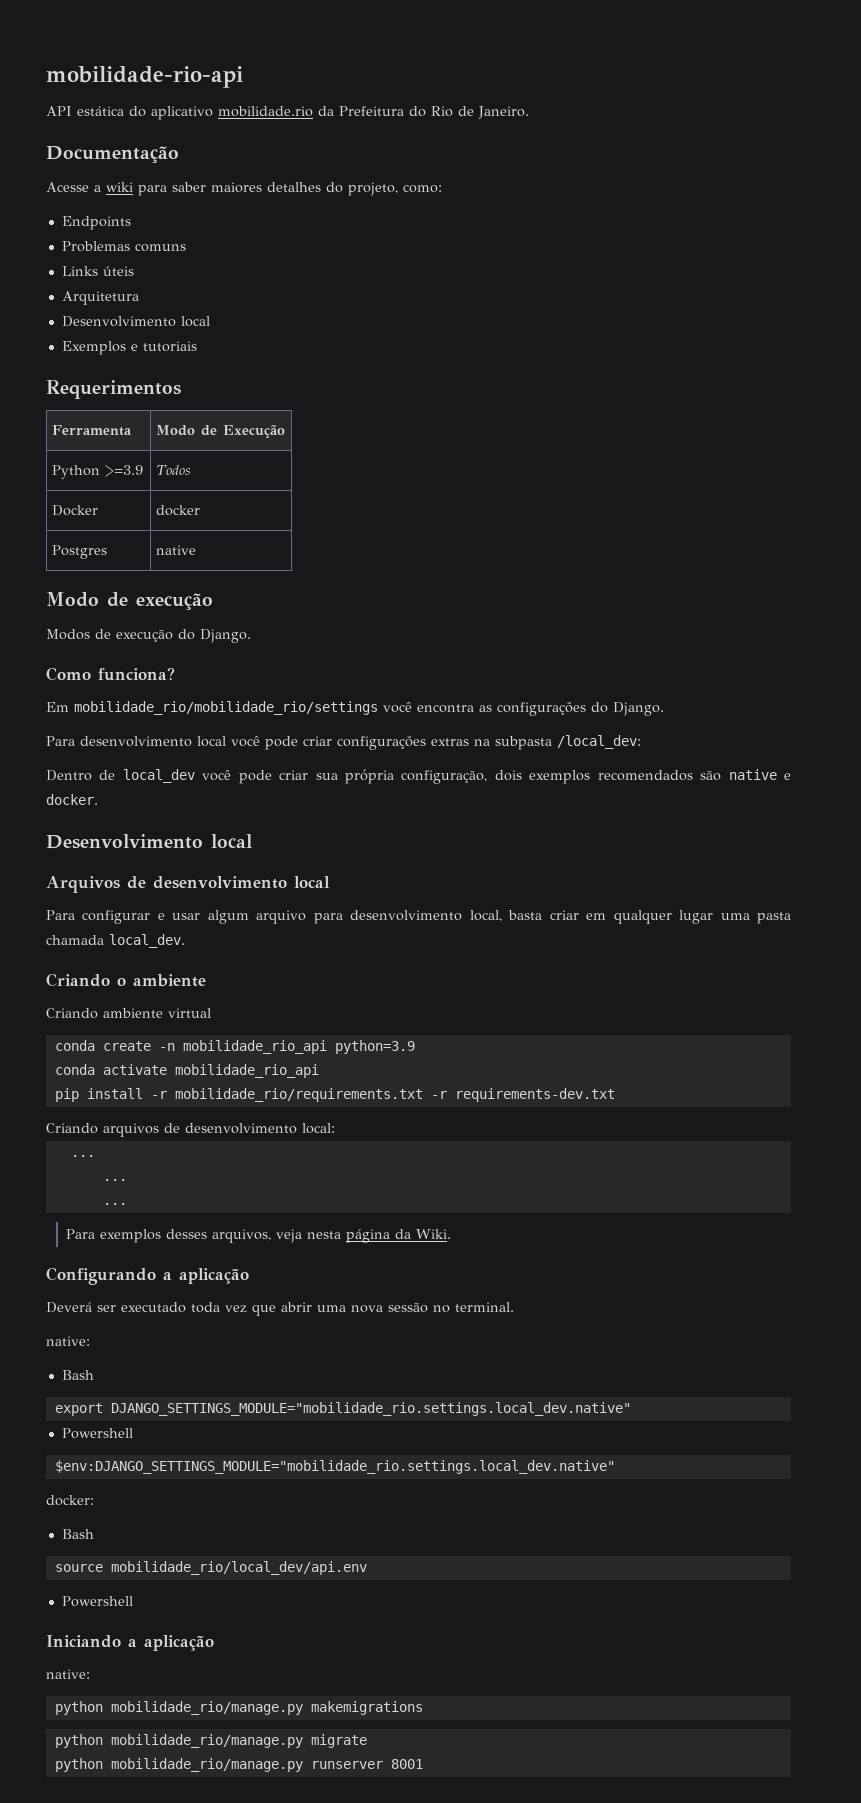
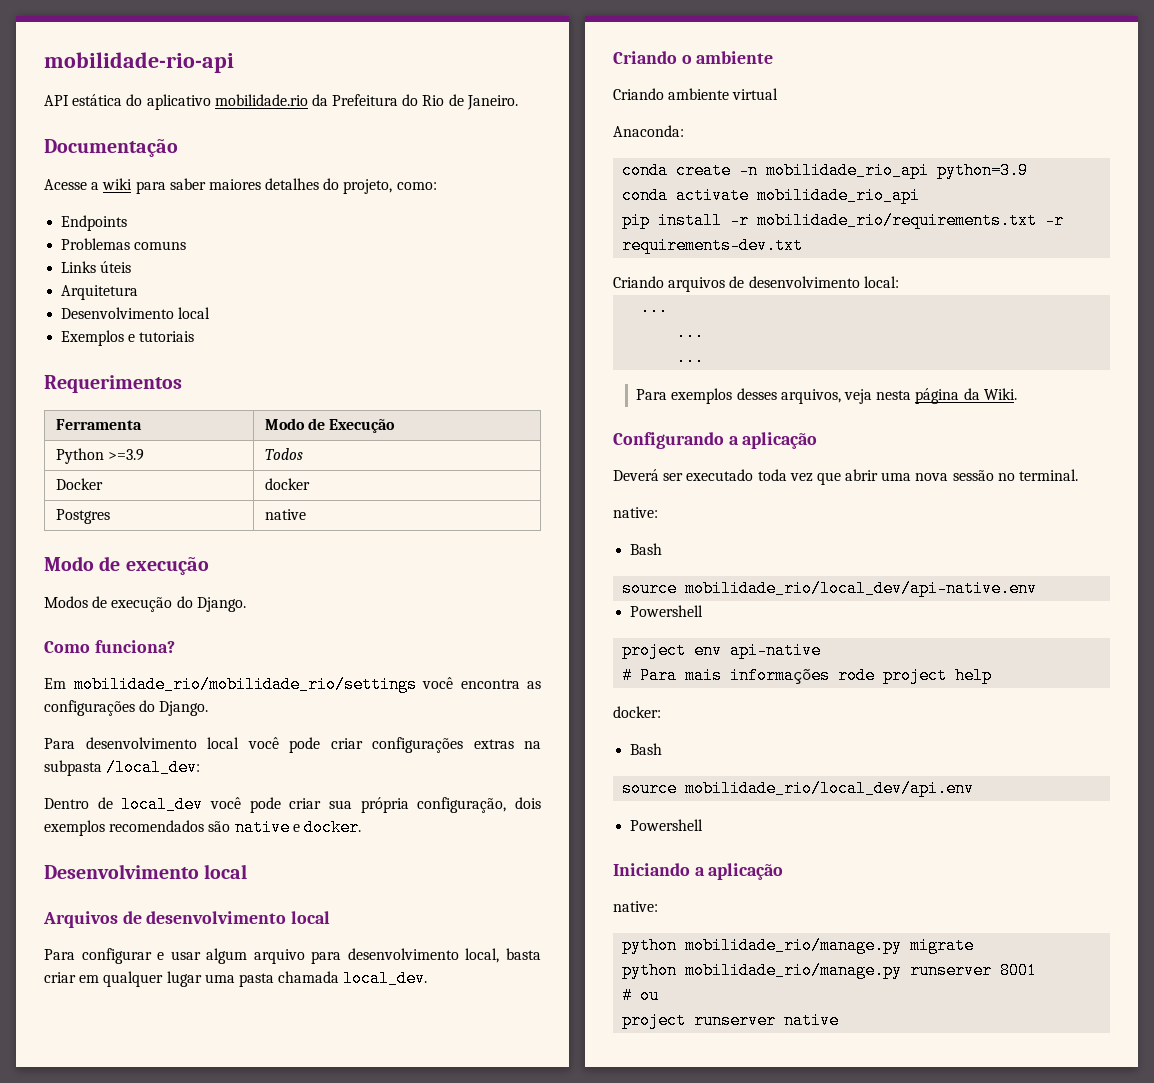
(211, 1013) none -> [613,125,684,137] // Anaconda:
[54,1402,631,1416] [61,1428,133,1439] [54,1460,615,1474] export DJANGO_SETTINGS_MODULE="mobilidade_rio.settings.local_dev.native" // Powershell // $env:DJANGO_SETTINGS_MODULE="mobilidade_rio.settings.local_dev.native" -> [622,580,1038,597] [630,605,704,617] [622,642,822,659] [622,667,993,684] source mobilidade_rio/local_dev/api-native.env // Powershell // project env api-native // # Para mais informações rode project help
[54,1701,423,1715] // python mobilidade_rio/manage.py makemigrations -> (658, 906) none
(423, 1764) none -> [622,987,660,1004] [622,1012,840,1029] // # ou // project runserver native

